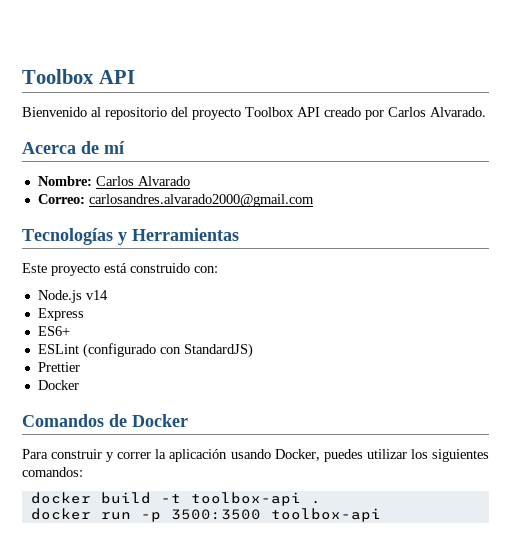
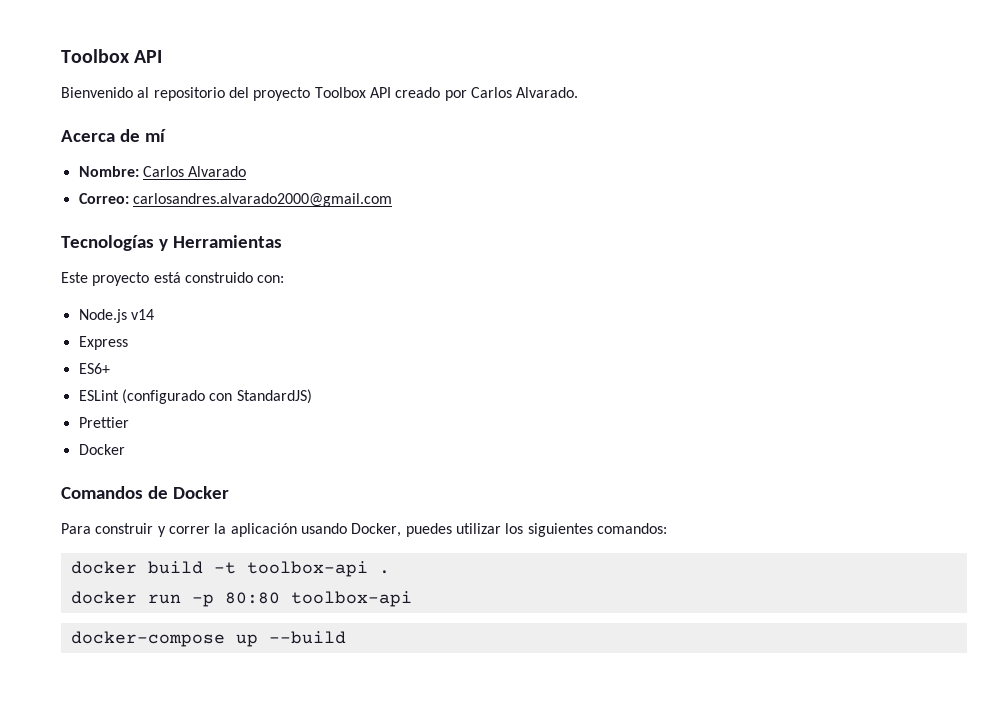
[170,508,381,522] 3500:3500 toolbox-api -> [224,591,412,607] [70,631,346,647] 80:80 toolbox-api // docker-compose up --build

